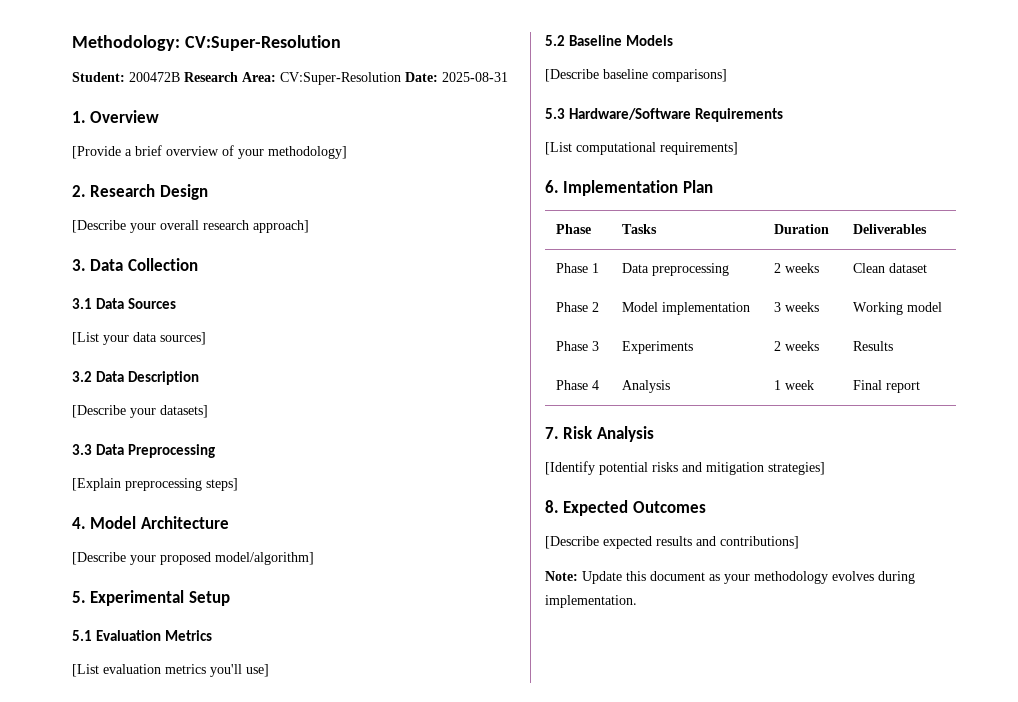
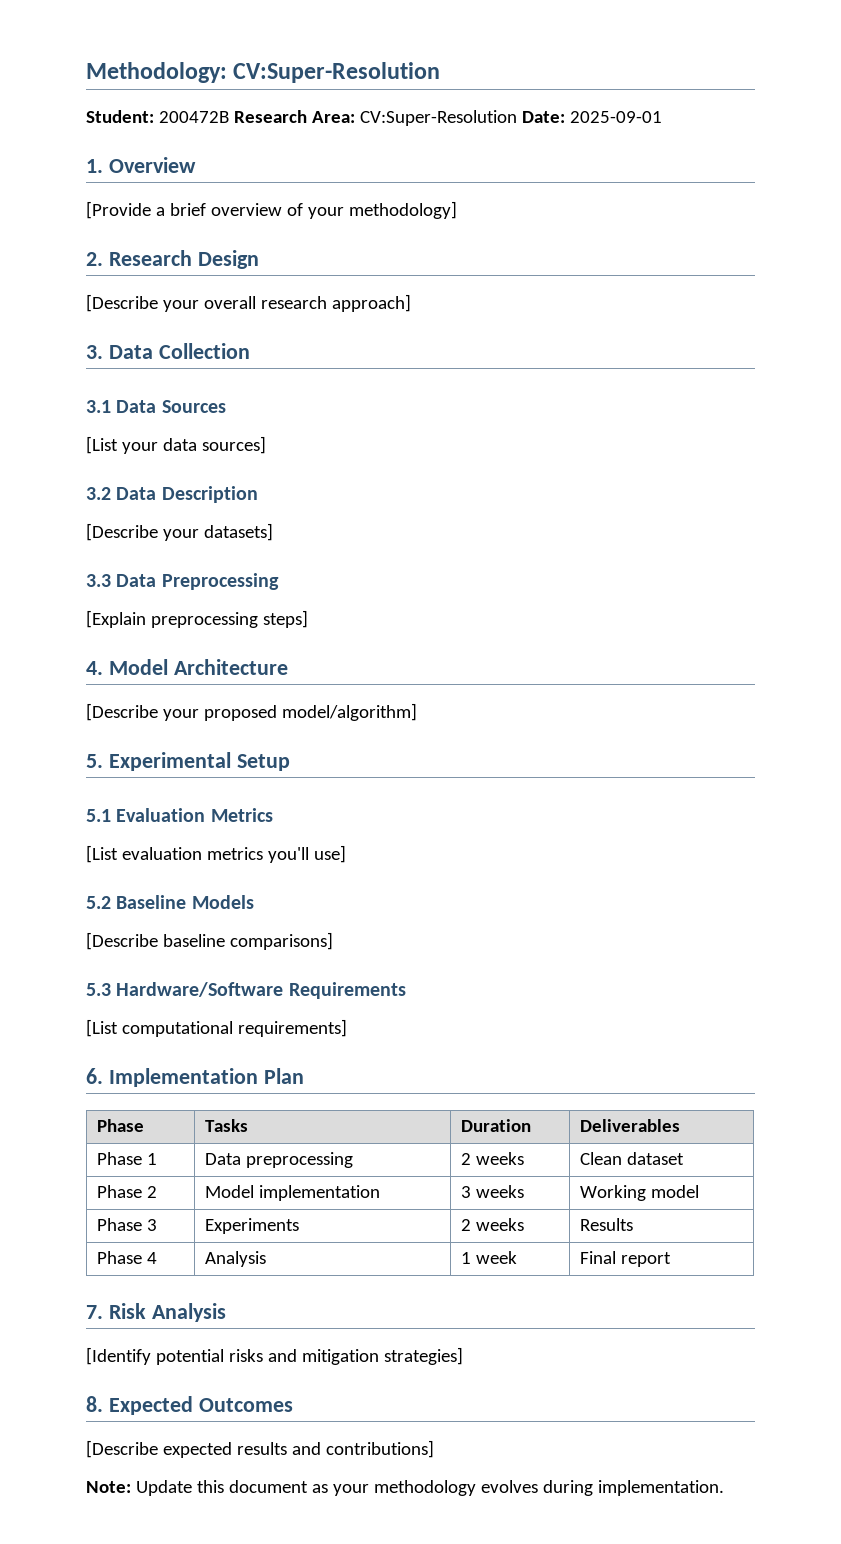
[442,72,508,82] 2025-08-31 -> [569,111,662,123] 2025-09-01

